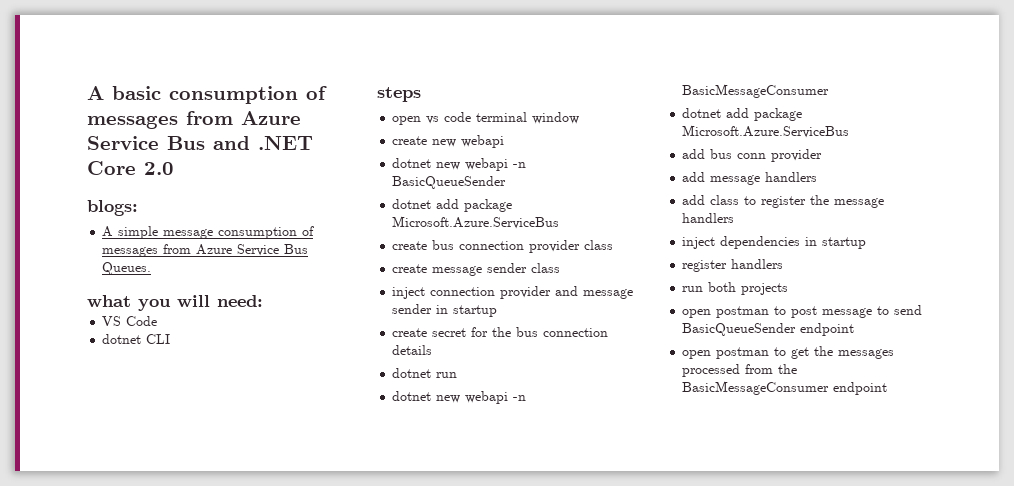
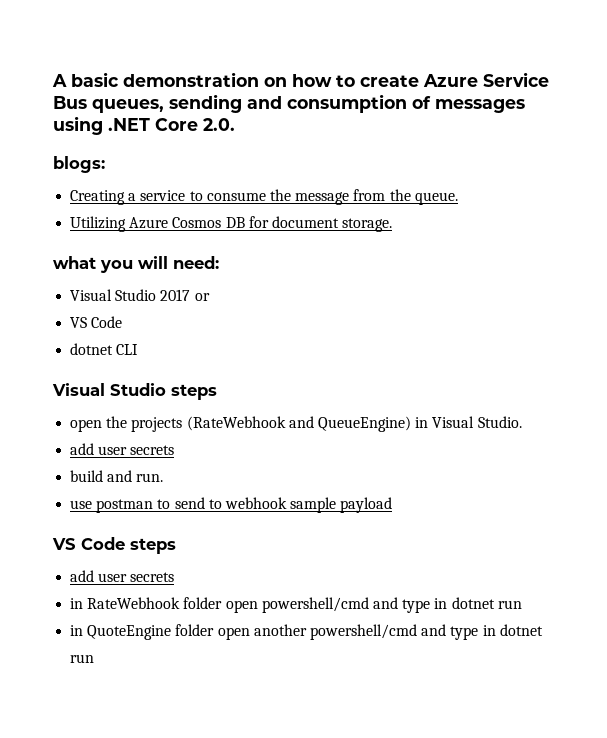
[169,86,327,104] [87,111,301,129] [87,136,250,150] consumption of messages from Azure Service Bus and -> [123,72,549,87] [53,94,525,113] [53,116,103,135] demonstration on how to create Azure Service Bus queues, sending and consumption of messages using
[144,162,174,175] 2.0 -> [203,118,235,131] 2.0.
[102,226,315,239] [102,244,309,257] [102,262,152,275] A simple message consumption of messages from Azure Service Bus Queues. -> [70,189,458,205] [70,216,393,232] Creating a service to consume the message from the queue. // Utilizing Azure Cosmos DB for document storage.
(263, 301) none -> [70,289,210,301] // Visual Studio 2017 or
(171, 339) none -> [52,383,166,396] Visual Studio
[426,112,580,124] [392,135,505,148] [392,158,527,171] [392,176,507,189] [392,199,513,212] [392,216,560,229] [392,240,614,253] [392,263,561,276] [392,286,634,299] [392,304,498,317] [392,327,609,337] [392,345,433,355] [392,368,458,378] [392,391,527,404] [682,84,830,98] [682,108,803,121] [682,125,850,138] [682,149,823,162] [682,172,818,185] [682,195,885,208] [682,213,735,223] [682,236,867,249] [682,259,784,272] [682,282,789,295] [682,305,923,318] [682,323,855,336] [682,346,895,359] [682,364,798,377] [682,381,888,395] vs code terminal window // create new webapi // dotnet new webapi -n BasicQueueSender // dotnet add package Microsoft.Azure.ServiceBus // create bus connection provider class // create message sender class // inject connection provider and message sender in startup // create secret for the bus connection details // dotnet run // dotnet new webapi -n BasicMessageConsumer // dotnet add package Microsoft.Azure.ServiceBus // add bus conn provider // add message handlers // add class to register the message handlers // inject dependencies in startup // register handlers // run both projects // open postman to post message to send BasicQueueSender endpoint // open postman to get the messages processed from the BasicMessageConsumer endpoint -> [106,416,522,432] [70,443,175,455] [70,470,164,482] [70,497,393,513] [52,537,176,554] [70,570,175,582] [70,597,522,613] [70,624,543,640] [70,654,95,663] the projects (RateWebhook and QueueEngine) in Visual Studio. // add user secrets // build and run. // use postman to send to webhook sample payload // VS Code steps // add user secrets // in RateWebhook folder open powershell/cmd and type in dotnet run // in QuoteEngine folder open another powershell/cmd and type in dotnet run

